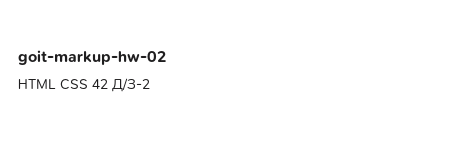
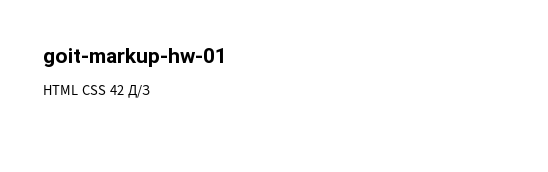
[18,50,166,65] goit-markup-hw-02 -> [43,48,227,67] goit-markup-hw-01
[112,78,150,92] Д/З-2 -> [127,85,150,98] Д/З

